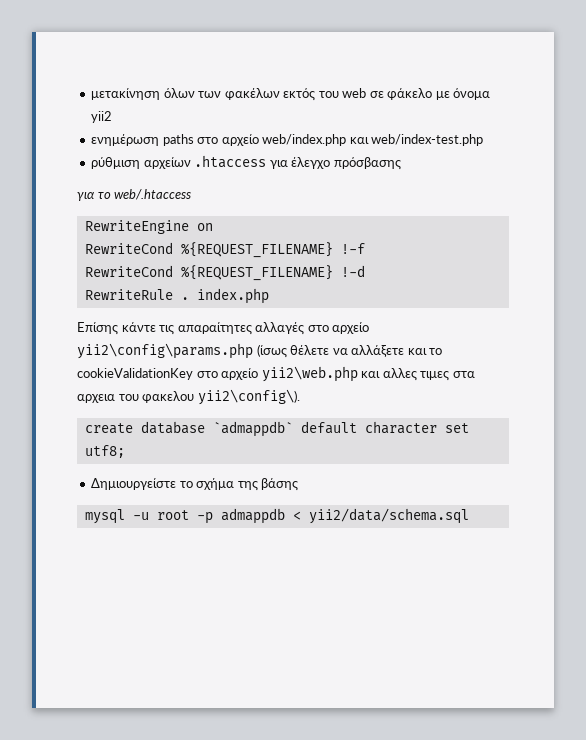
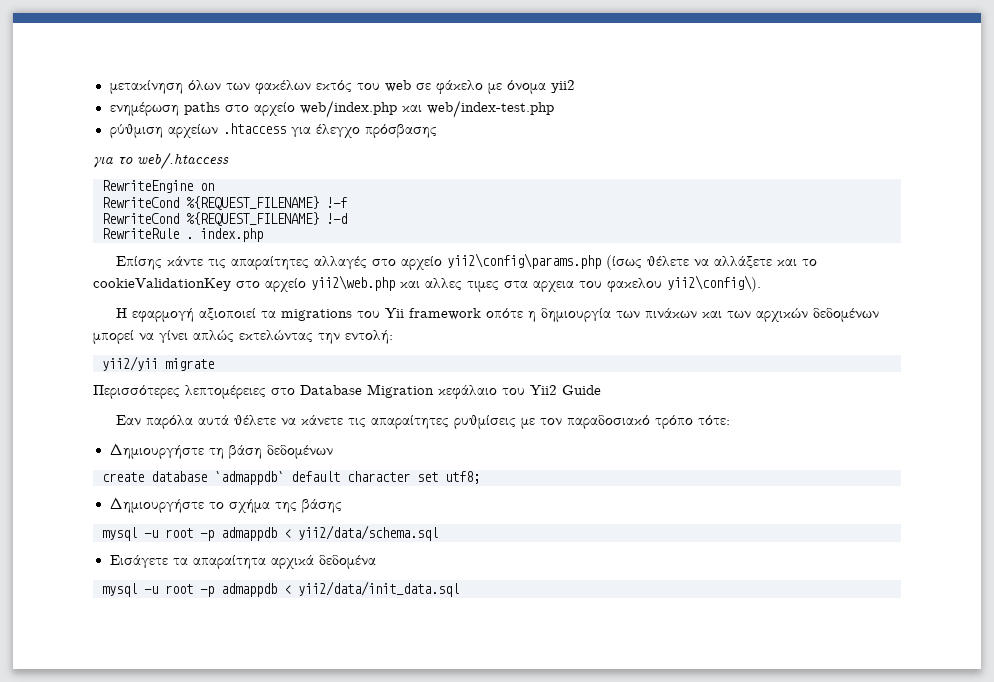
(300, 397) none -> [116,308,880,322] [93,330,393,344] [102,356,214,371] [93,384,601,399] [116,415,731,429] [109,443,333,459] // Η εφαρμογή αξιοποιεί τα migrations του Yii framework οπότε η δημιουργία των πινάκων και των αρχικών δεδομένων μπορεί να γίνει απλώς εκτελώντας την εντολή: // yii2/yii migrate // Περισσότερες λεπτομέρειες στο Database Migration κεφάλαιο του Yii2 Guide // Εαν παρόλα αυτά θέλετε να κάνετε τις απαραίτητες ρυθμίσεις με τον παραδοσιακό τρόπο τότε: // Δημιουργήστε τη βάση δεδομένων
[91,478,177,490] Δημιουργείστε -> [109,497,204,513] Δημιουργήστε
(469, 516) none -> [109,555,376,569] [102,581,459,597] // Εισάγετε τα απαραίτητα αρχικά δεδομένα // mysql -u root -p admappdb < yii2/data/init_data.sql

